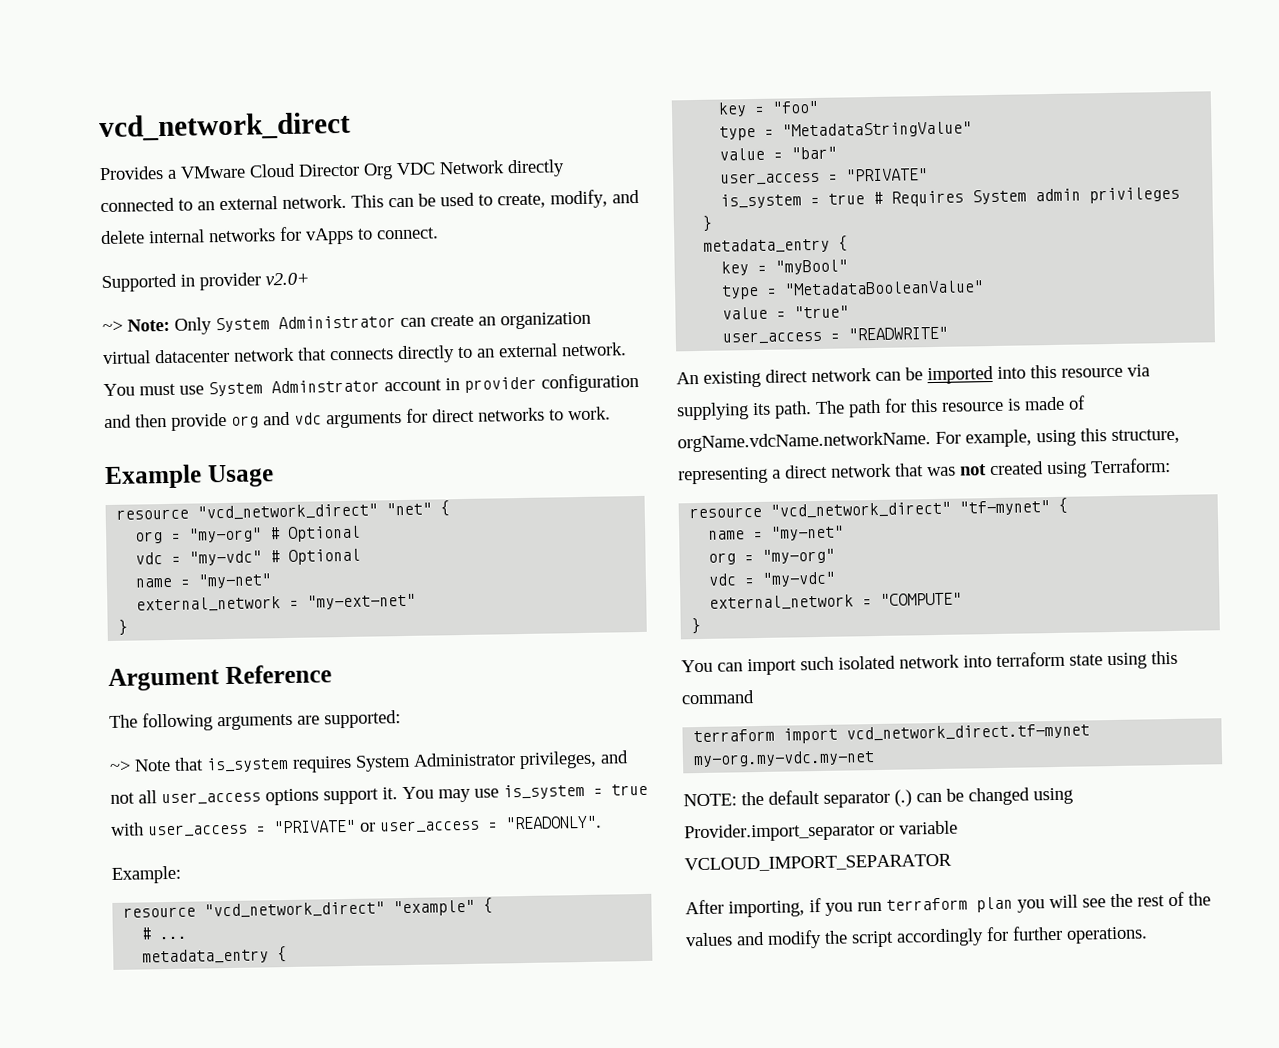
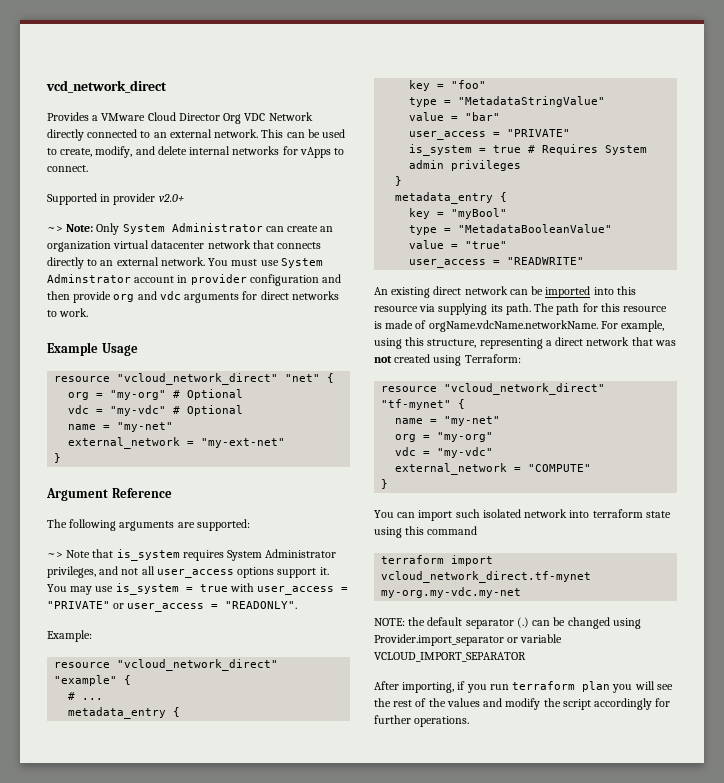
[197,503,379,521] "vcd_network_direct" -> [117,373,279,385] "vcloud_network_direct"
[204,901,386,919] "vcd_network_direct" -> [117,659,279,671] "vcloud_network_direct"
[770,501,952,519] "vcd_network_direct" -> [444,383,606,395] "vcloud_network_direct"
[846,723,1091,742] vcd_network_direct.tf-mynet -> [381,571,592,583] vcloud_network_direct.tf-mynet

